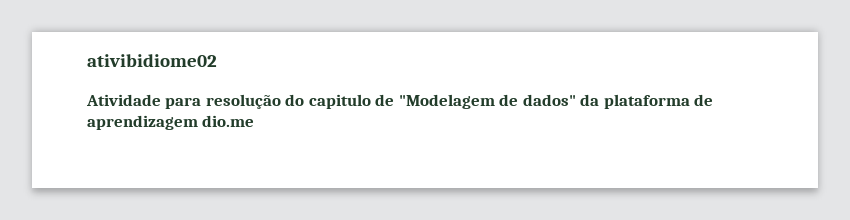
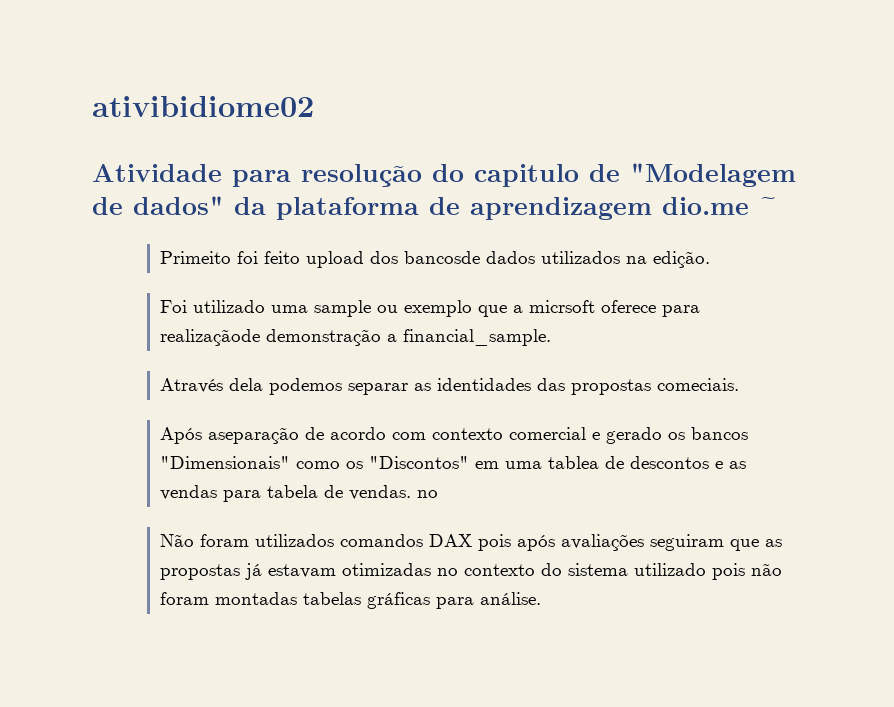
(255, 121) none -> [759,197,777,215] [159,251,710,268] [159,300,700,317] [159,329,551,346] [159,378,739,395] [159,427,748,444] [159,456,746,469] [159,485,438,502] [159,534,782,551] [159,563,782,580] [159,592,541,609] ~ // Primeito foi feito upload dos bancosde dados utilizados na edição. // Foi utilizado uma sample ou exemplo que a micrsoft oferece para realizaçãode demonstração a financial_sample. // Através dela podemos separar as identidades das propostas comeciais. // Após aseparação de acordo com contexto comercial e gerado os bancos "Dimensionais" como os "Discontos" em uma tablea de descontos e as vendas para tabela de vendas. no // Não foram utilizados comandos DAX pois após avaliações seguiram que as propostas já estavam otimizadas no contexto do sistema utilizado pois não foram montadas tabelas gráficas para análise.

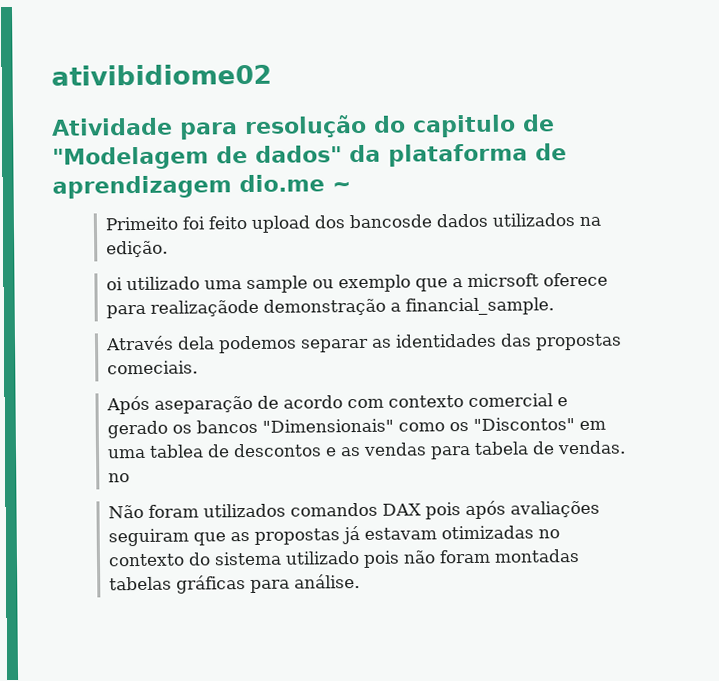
[159,300,187,313] Foi -> [105,277,123,291] oi

